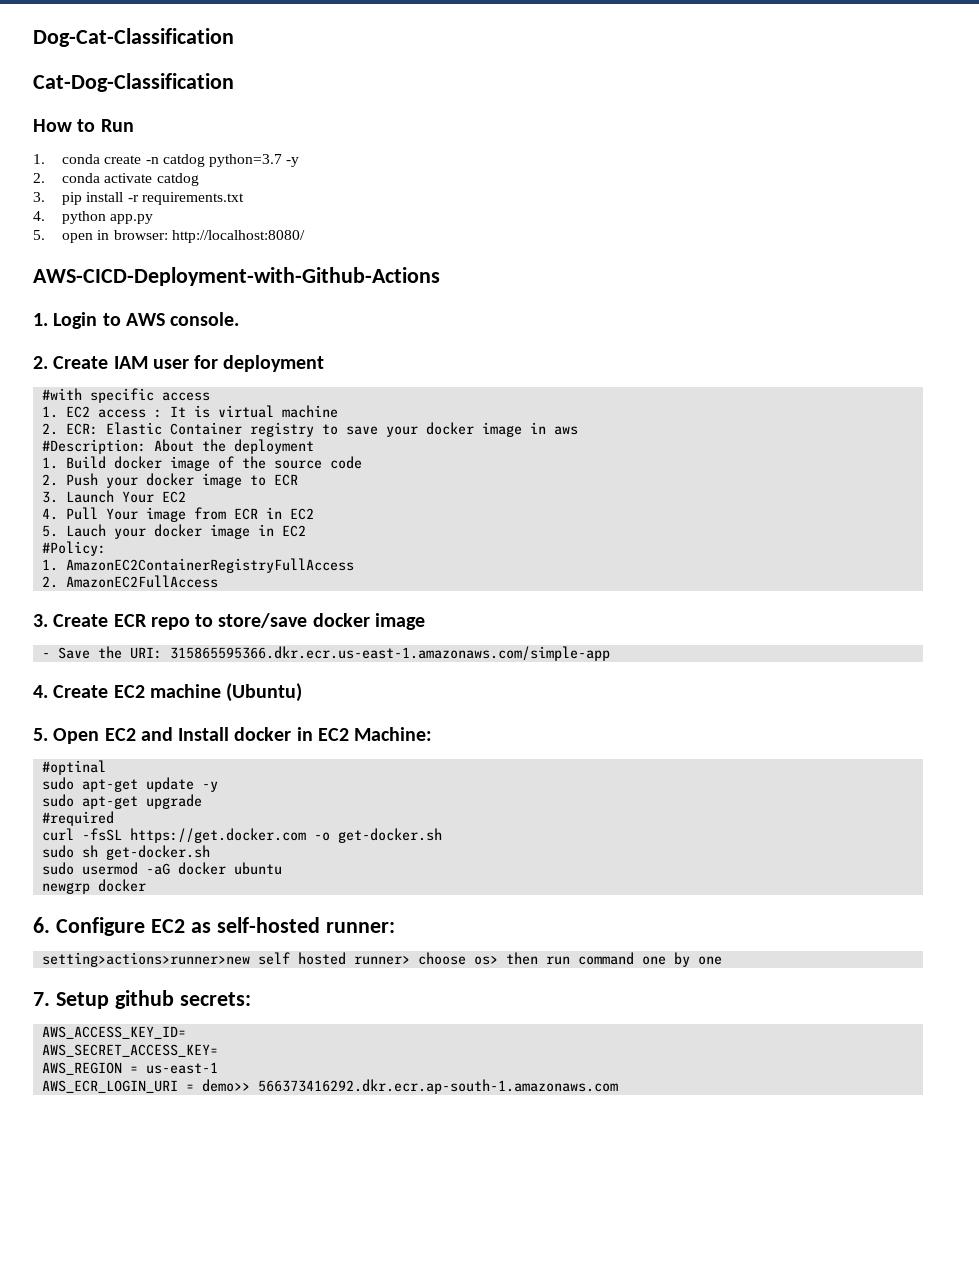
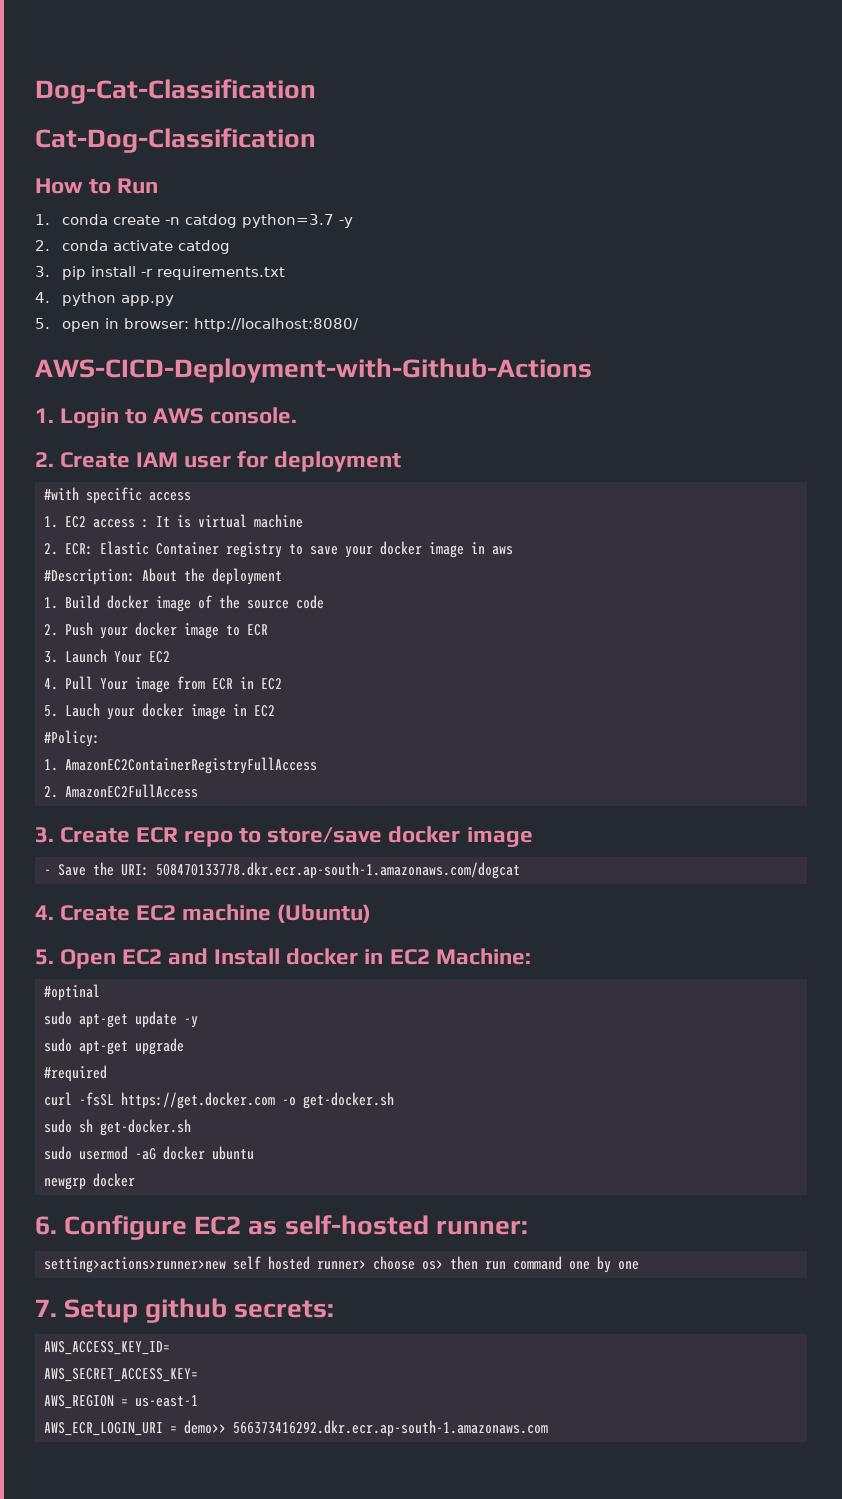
[170,646,611,661] 315865595366.dkr.ecr.us-east-1.amazonaws.com/simple-app -> [156,862,520,879] 508470133778.dkr.ecr.ap-south-1.amazonaws.com/dogcat

